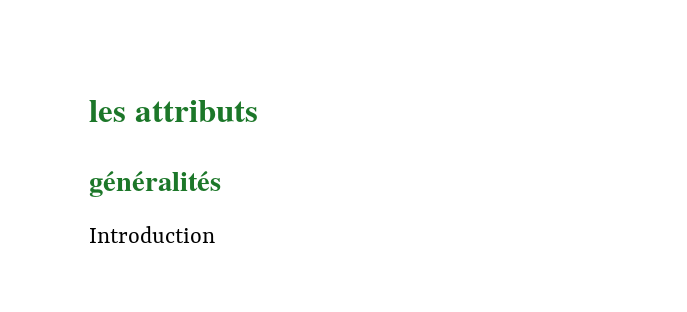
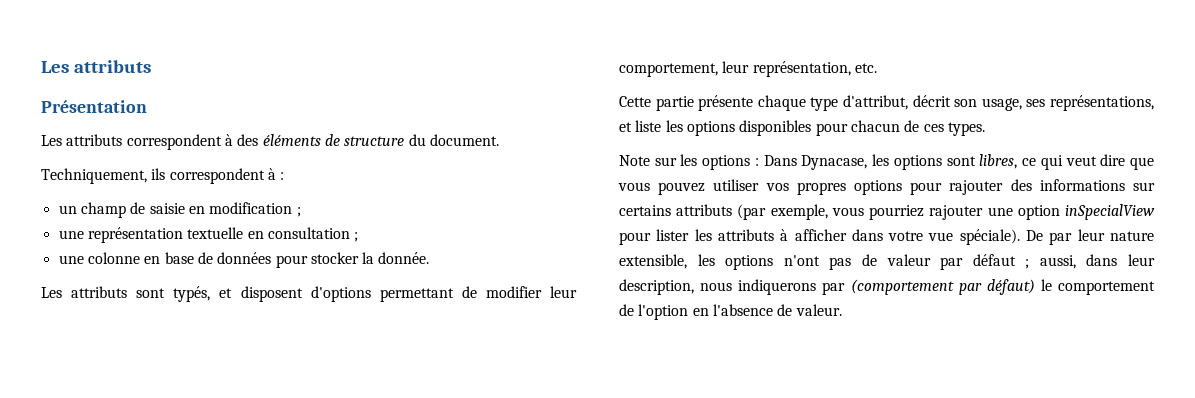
[89,100,258,122] [89,171,221,197] [89,226,215,243] les attributs // généralités // Introduction -> [41,60,151,73] [41,100,147,113] [41,134,499,150] [41,168,285,184] [58,202,301,218] [58,227,359,243] [58,252,430,268] [41,286,578,302] [619,61,877,77] [619,95,1154,111] [619,120,985,136] [619,154,1155,170] [618,179,1155,195] [619,204,1155,220] [619,229,1154,245] [619,254,1155,270] [619,279,1155,295] [619,304,842,320] Les attributs // Présentation // Les attributs correspondent à des éléments de structure du document. // Techniquement, ils correspondent à : // un champ de saisie en modification ; // une représentation textuelle en consultation ; // une colonne en base de données pour stocker la donnée. // Les attributs sont typés, et disposent d'options permettant de modifier leur comportement, leur représentation, etc. // Cette partie présente chaque type d'attribut, décrit son usage, ses représentations, et liste les options disponibles pour chacun de ces types. // Note sur les options : Dans Dynacase, les options sont libres, ce qui veut dire que vous pouvez utiliser vos propres options pour rajouter des informations sur certains attributs (par exemple, vous pourriez rajouter une option inSpecialView pour lister les attributs à afficher dans votre vue spéciale). De par leur nature extensible, les options n'ont pas de valeur par défaut ; aussi, dans leur description, nous indiquerons par (comportement par défaut) le comportement de l'option en l'absence de valeur.

